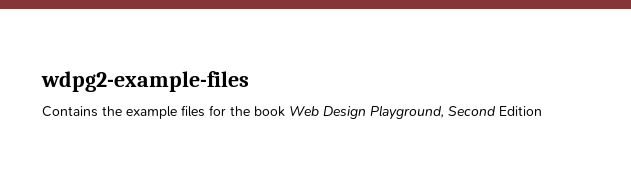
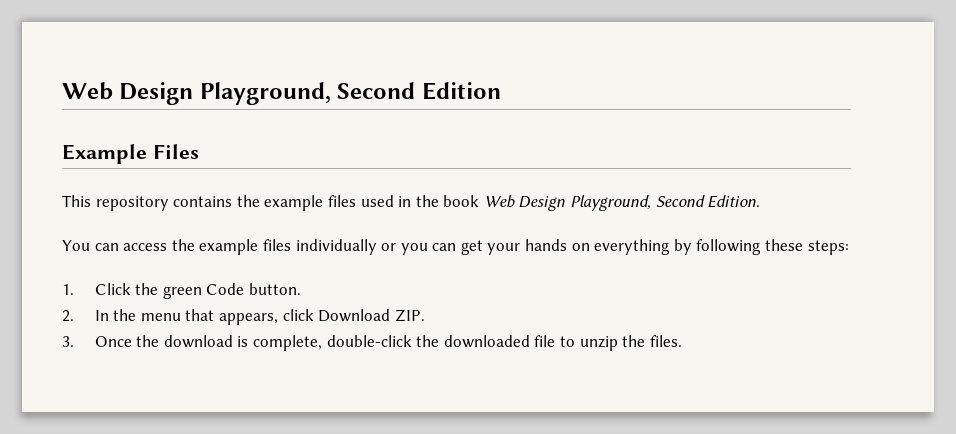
[41,71,249,92] [42,105,226,119] wdpg2-example-files // Contains the example files for -> [62,82,501,105] [62,144,199,164] [62,195,412,211] Web Design Playground, Second Edition // Example Files // This repository contains the example files used in
[499,106,542,116] Edition -> [707,195,761,208] [62,239,849,255] [62,283,302,299] [62,309,425,325] [62,335,682,351] Edition. // You can access the example files individually or you can get your hands on everything by following these steps: // 1. Click the green Code button. // 2. In the menu that appears, click Download ZIP. // 3. Once the download is complete, double-click the downloaded file to unzip the files.

